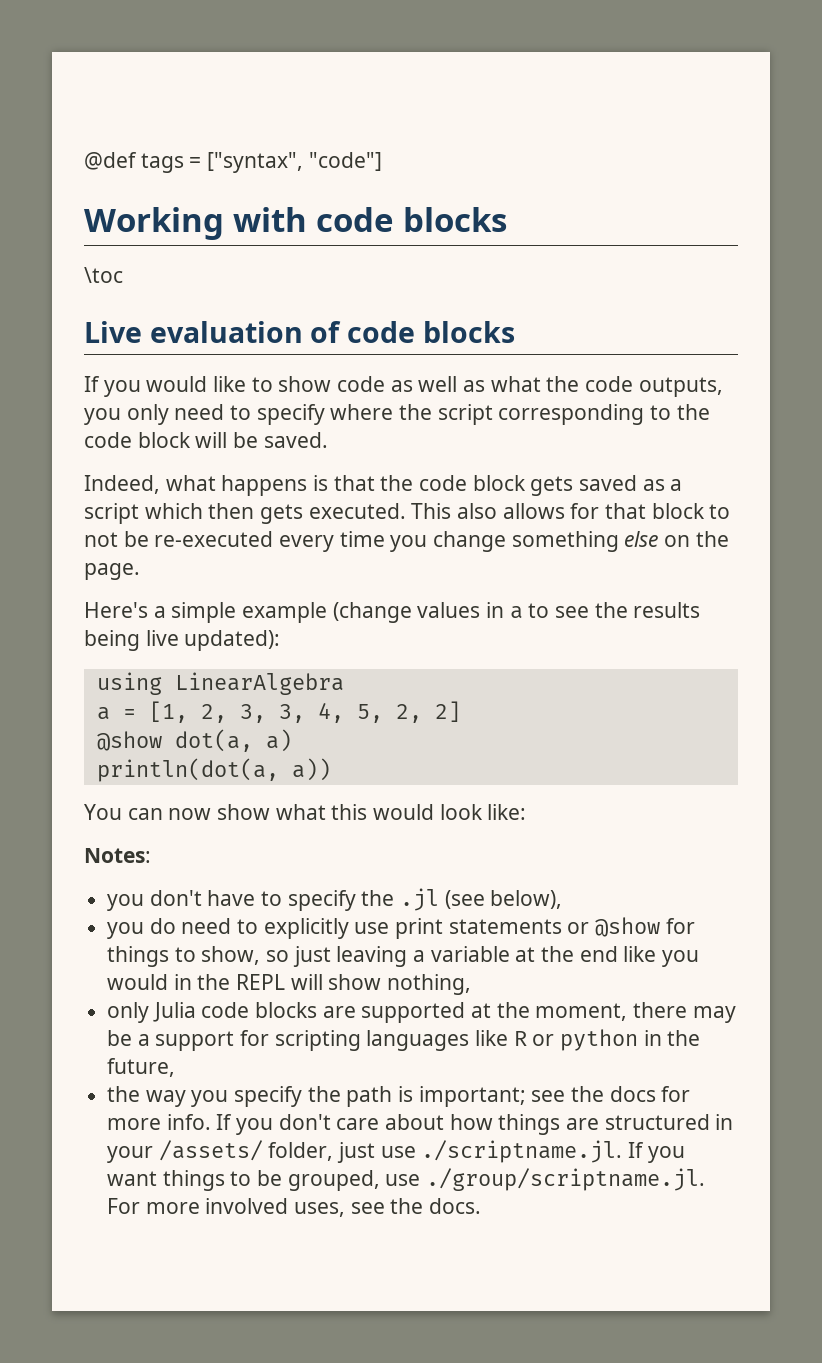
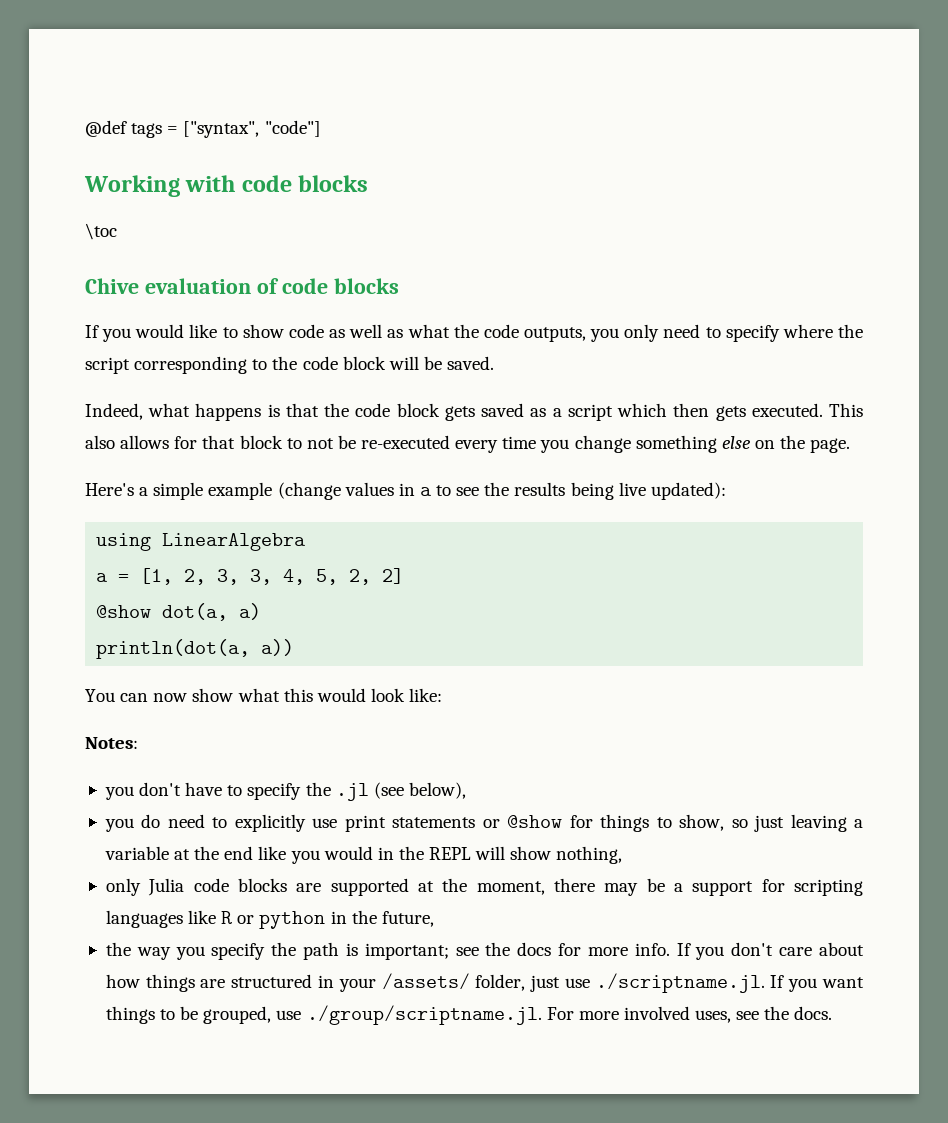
[84,321,142,343] Live -> [85,278,139,294] Chive

